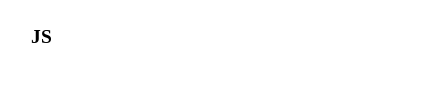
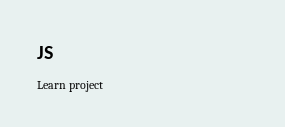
(52, 36) none -> [37,81,104,92] // Learn project

